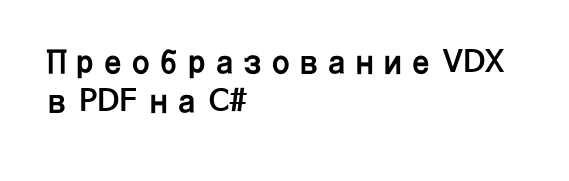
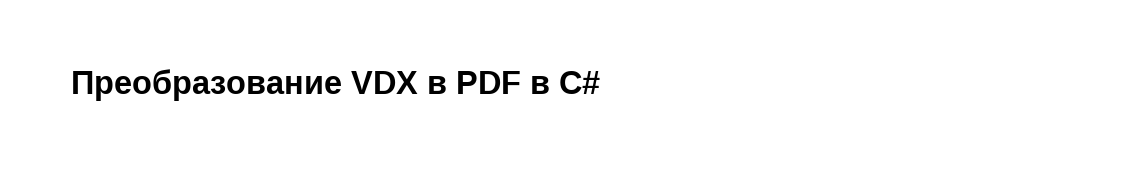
[144,94,201,114] на -> [530,76,550,94] в

